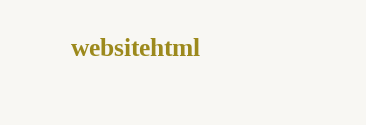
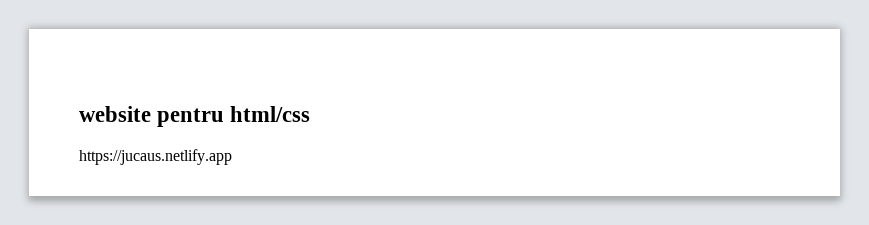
[71,38,200,56] websitehtml -> [79,106,311,127] [79,149,232,165] website pentru html/css // https://jucaus.netlify.app

